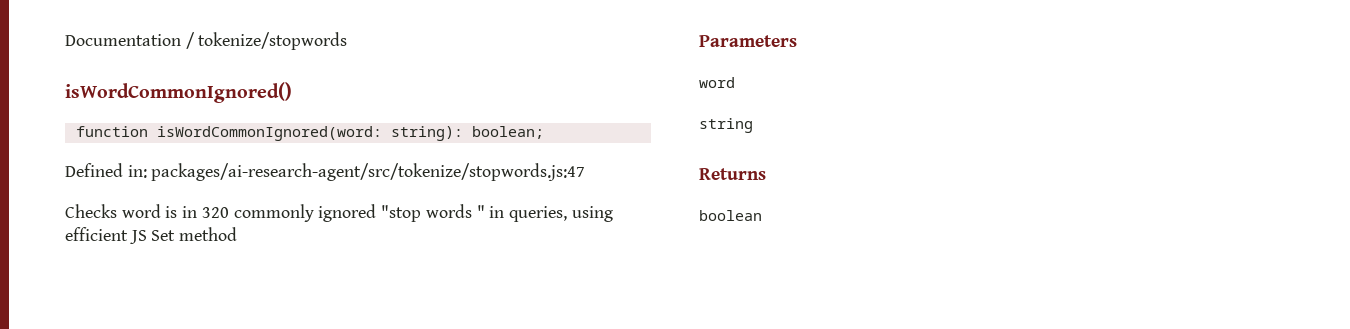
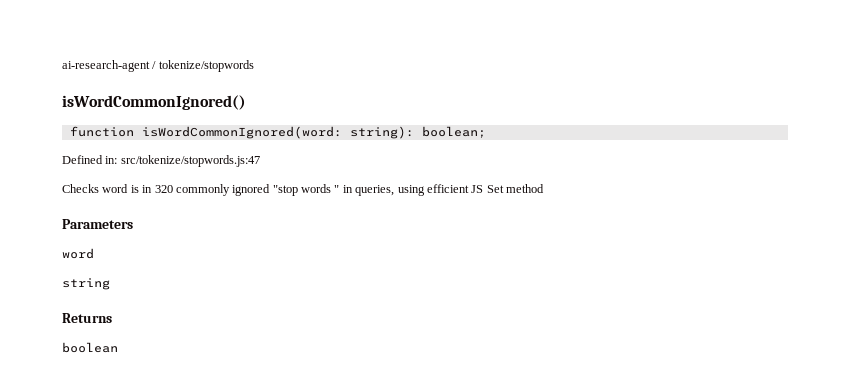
[65,34,181,46] Documentation -> [62,60,150,72] ai-research-agent
[151,163,586,181] packages/ai-research-agent/src/tokenize/stopwords.js:47 -> [120,155,260,167] src/tokenize/stopwords.js:47

